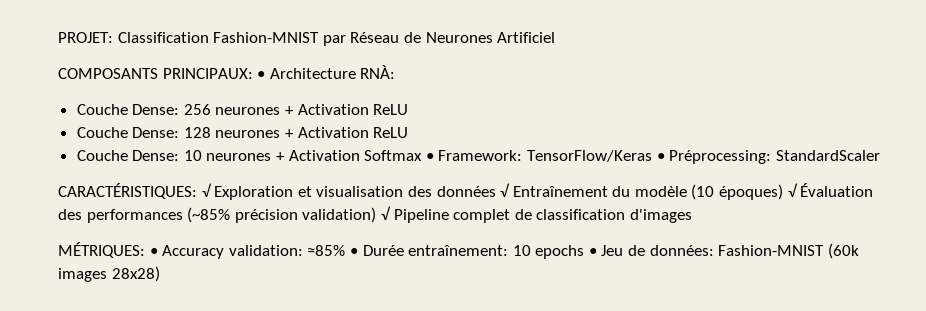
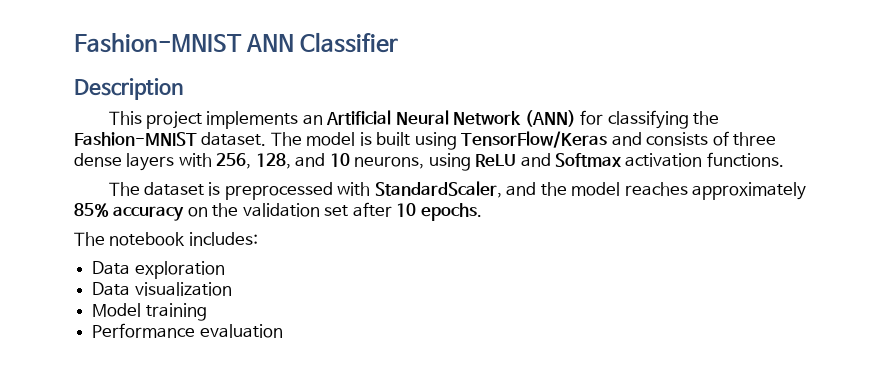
[58,32,556,46] [58,65,396,79] [76,104,409,115] [76,127,409,138] [76,150,880,164] [58,183,874,200] [58,206,692,223] [58,242,859,259] [58,266,160,282] PROJET: Classification Fashion-MNIST par Réseau de Neurones Artificiel // COMPOSANTS PRINCIPAUX: • Architecture RNÀ: // Couche Dense: 256 neurones + Activation ReLU // Couche Dense: 128 neurones + Activation ReLU // Couche Dense: 10 neurones + Activation Softmax • Framework: TensorFlow/Keras • Préprocessing: StandardScaler // CARACTÉRISTIQUES: √ Exploration et visualisation des données √ Entraînement du modèle (10 époques) √ Évaluation des performances (~85% précision validation) √ Pipeline complet de classification d'images // MÉTRIQUES: • Accuracy validation: ≈85% • Durée entraînement: 10 epochs • Jeu de données: Fashion-MNIST (60k images 28x28) -> [74,32,399,53] [74,78,183,100] [108,110,720,129] [74,131,776,150] [74,152,784,171] [108,181,807,200] [74,202,482,221] [74,232,258,246] [92,261,225,279] [92,282,232,296] [92,303,207,321] [92,323,283,338] Fashion-MNIST ANN Classifier // Description // This project implements an Artificial Neural Network (ANN) for classifying the Fashion-MNIST dataset. The model is built using TensorFlow/Keras and consists of three dense layers with 256, 128, and 10 neurons, using ReLU and Softmax activation functions. // The dataset is preprocessed with StandardScaler, and the model reaches approximately 85% accuracy on the validation set after 10 epochs. // The notebook includes: // Data exploration // Data visualization // Model training // Performance evaluation

